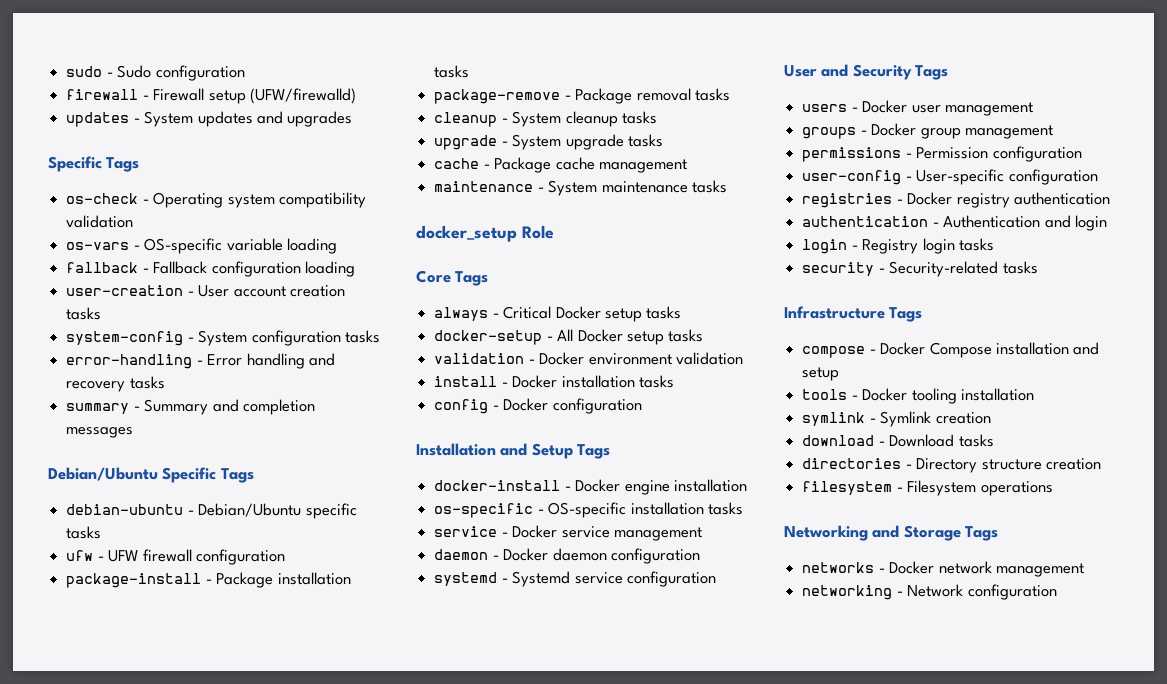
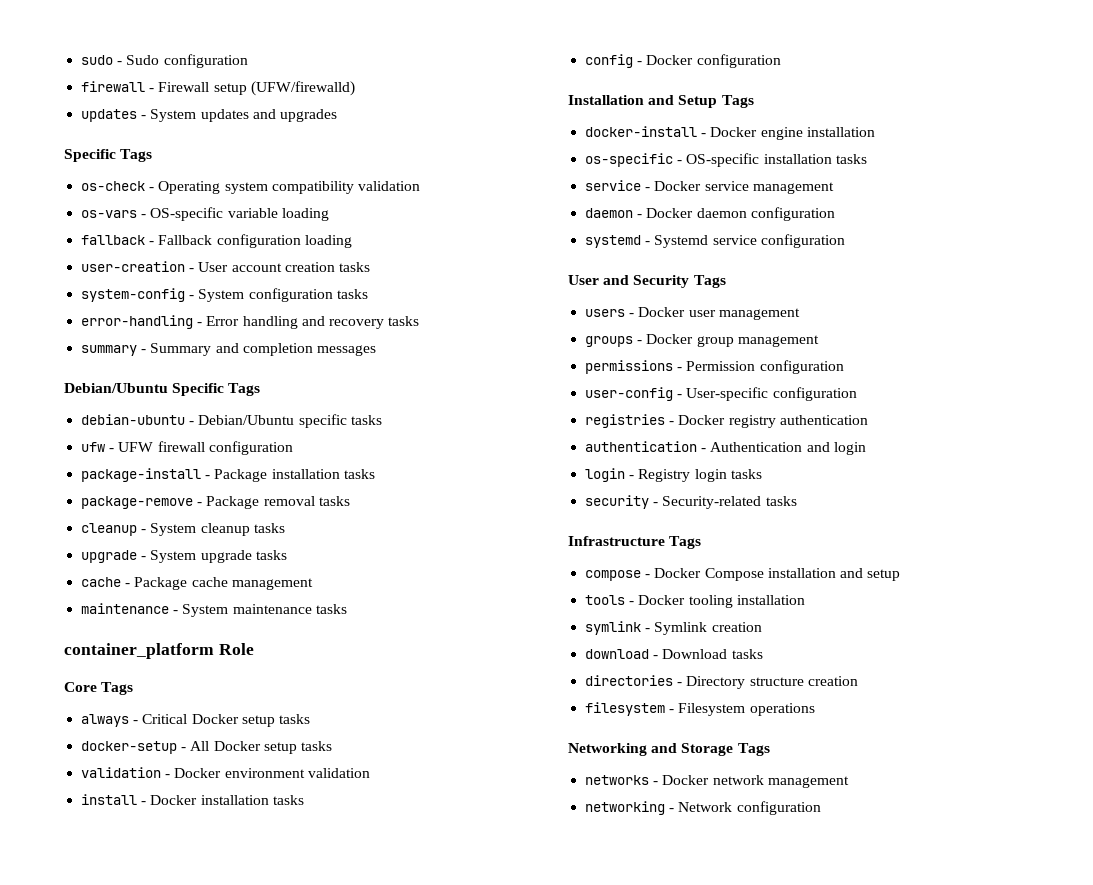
[416,225,517,242] docker_setup -> [64,643,214,659] container_platform

